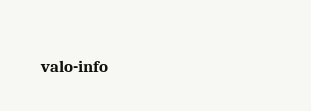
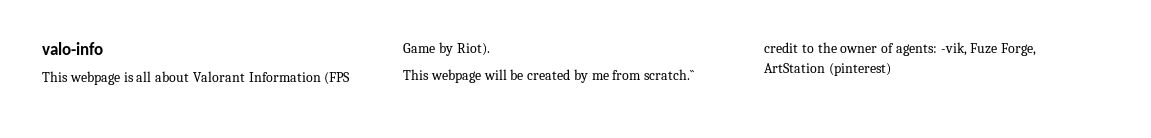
(108, 66) none -> [42,71,351,85] [403,42,490,56] [403,69,696,83] [764,42,1037,56] [764,63,891,76] // This webpage is all about Valorant Information (FPS Game by Riot). // This webpage will be created by me from scratch.`` // credit to the owner of agents: -vik, Fuze Forge, ArtStation (pinterest)

